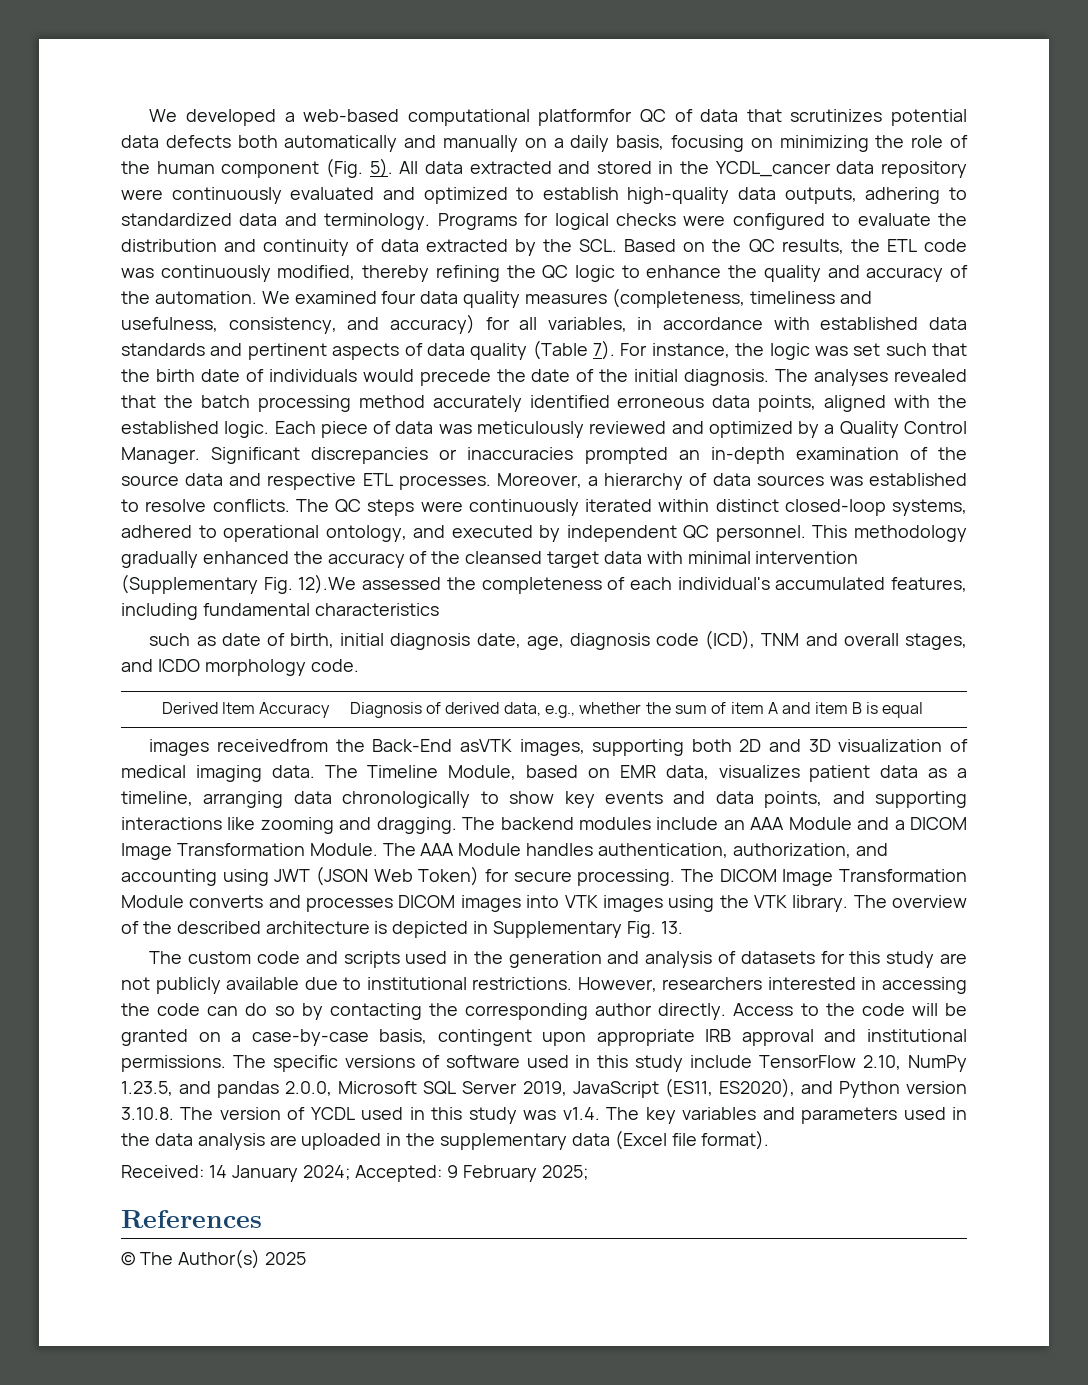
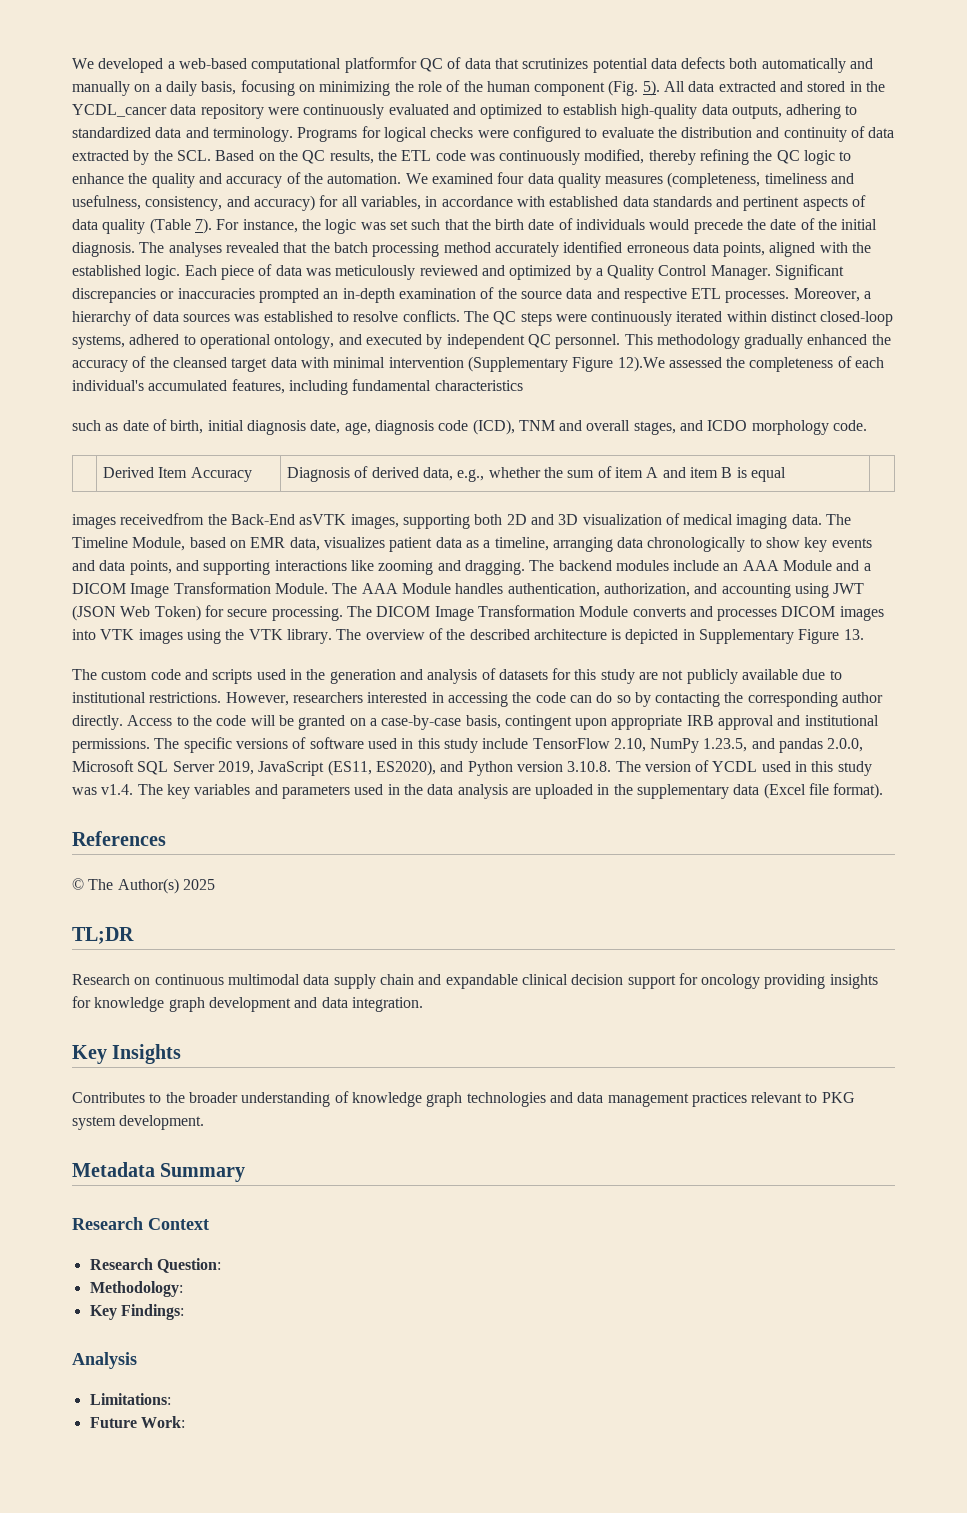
[263,577,293,594] Fig. -> [572,357,614,372] Figure
[626,921,656,938] Fig. -> [798,629,840,644] Figure
[121,1165,590,1182] // Received: 14 January 2024; Accepted: 9 February 2025; -> (884, 791) none
(306, 1258) none -> [72,927,134,944] [72,973,878,989] [72,996,423,1012] [72,1044,182,1064] [72,1091,855,1107] [72,1115,205,1130] [72,1162,246,1182] [72,1217,209,1230] [89,1258,221,1273] [89,1281,183,1297] [89,1304,184,1320] [72,1352,137,1369] [89,1393,171,1405] [89,1416,185,1428] // TL;DR // Research on continuous multimodal data supply chain and expandable clinical decision support for oncology providing insights for knowledge graph development and data integration. // Key Insights // Contributes to the broader understanding of knowledge graph technologies and data management practices relevant to PKG system development. // Metadata Summary // Research Context // Research Question: // Methodology: // Key Findings: // Analysis // Limitations: // Future Work:

